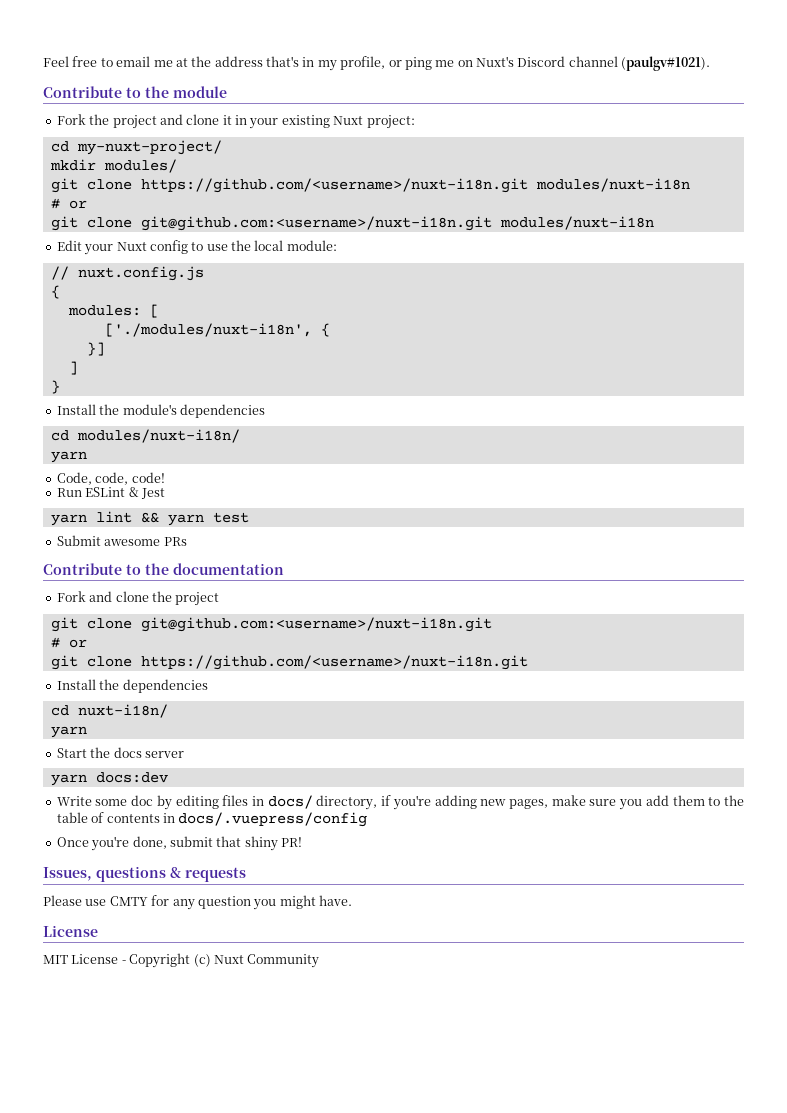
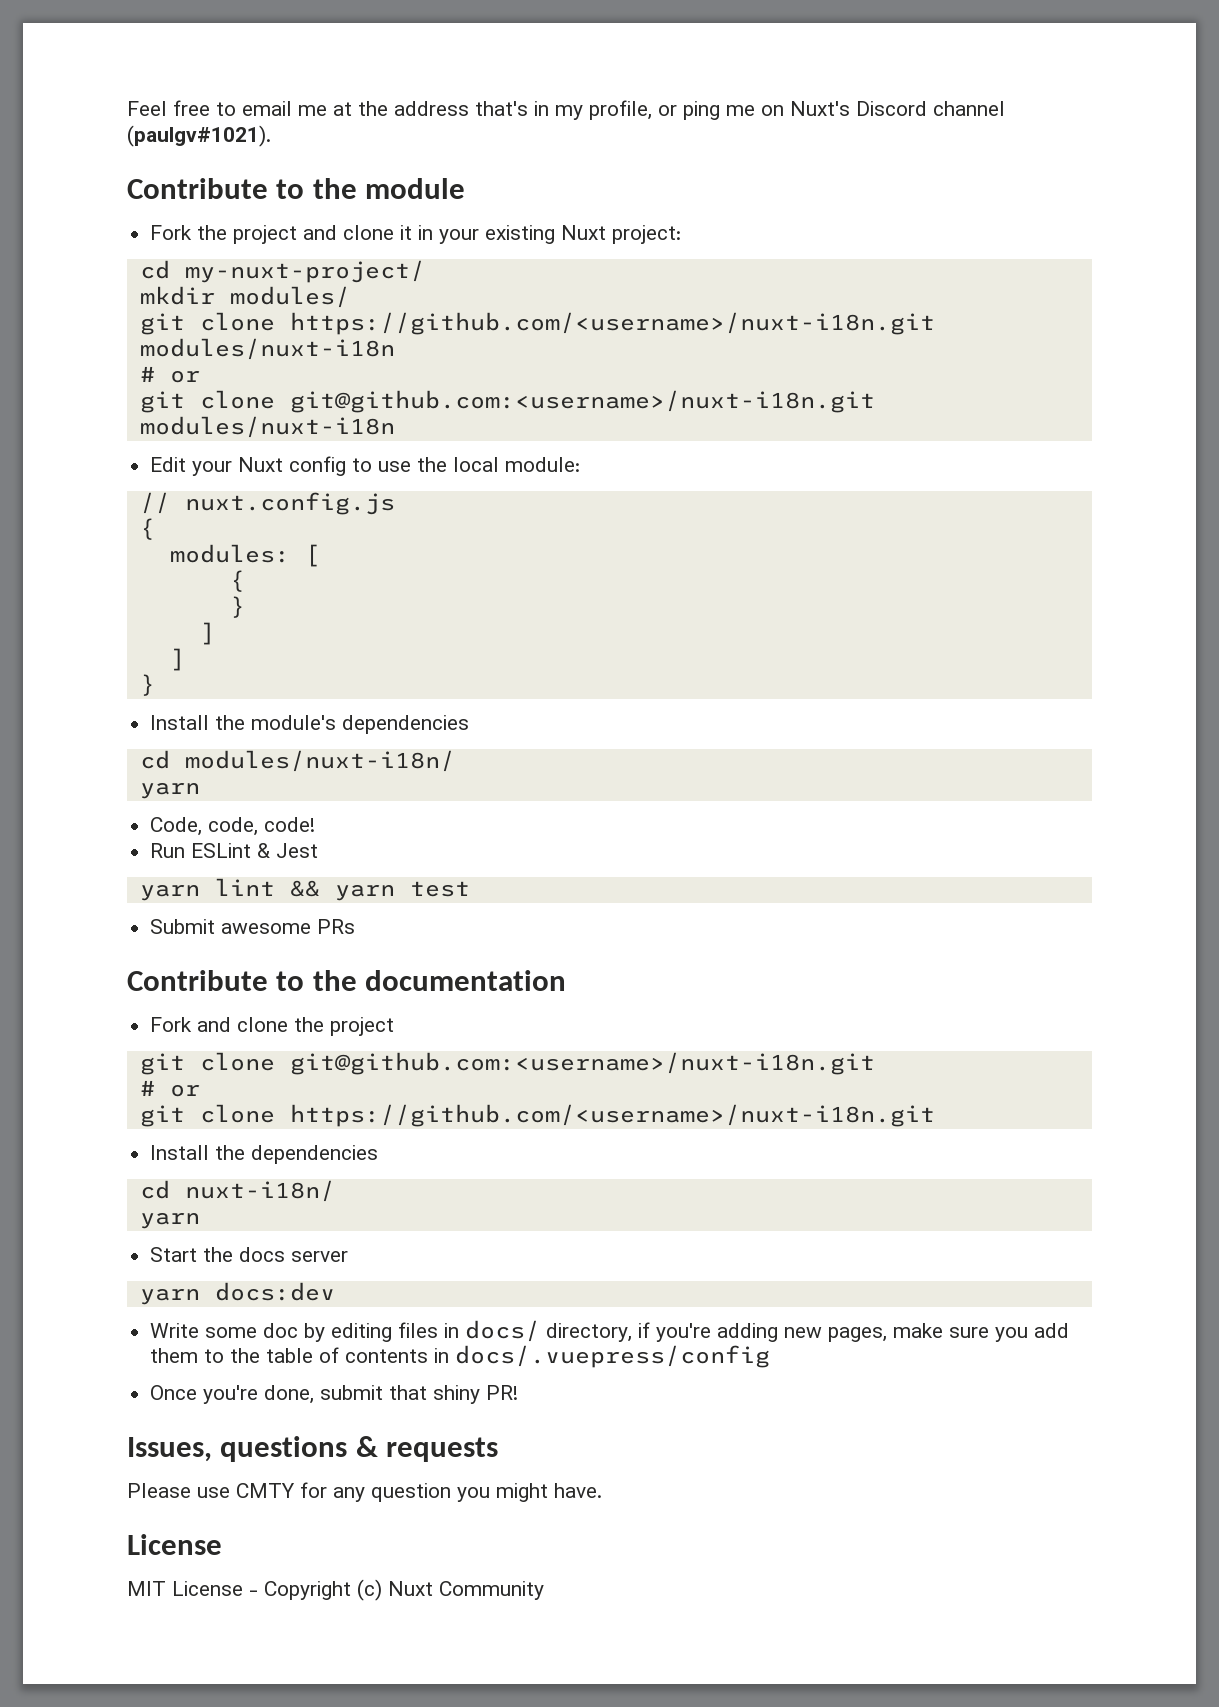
[104,323,330,337] [86,342,105,356] ['./modules/nuxt-i18n', { // }] -> [229,570,245,592] [229,596,245,618] [199,622,215,645] { // } // ]

